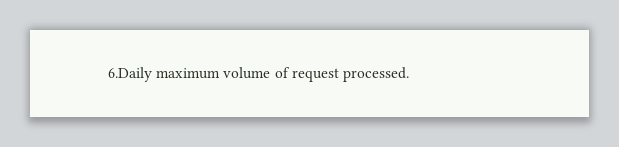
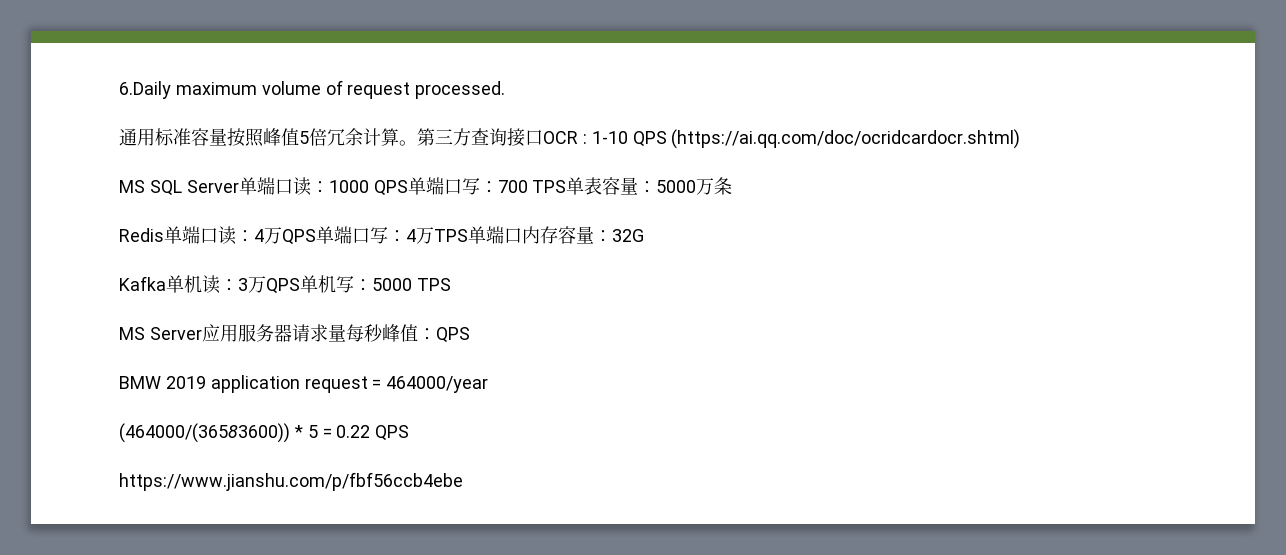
(409, 74) none -> [119,128,1021,149] [119,177,733,196] [119,226,644,245] [119,275,451,294] [119,324,470,343] [119,375,489,393] [119,423,410,443] [119,472,463,491] // 通用标准容量按照峰值5倍冗余计算。第三方查询接口OCR : 1-10 QPS (https://ai.qq.com/doc/ocridcardocr.shtml) // MS SQL Server单端口读：1000 QPS单端口写：700 TPS单表容量：5000万条 // Redis单端口读：4万QPS单端口写：4万TPS单端口内存容量：32G // Kafka单机读：3万QPS单机写：5000 TPS // MS Server应用服务器请求量每秒峰值：QPS // BMW 2019 application request = 464000/year // (464000/(36583600)) * 5 = 0.22 QPS // https://www.jianshu.com/p/fbf56ccb4ebe

